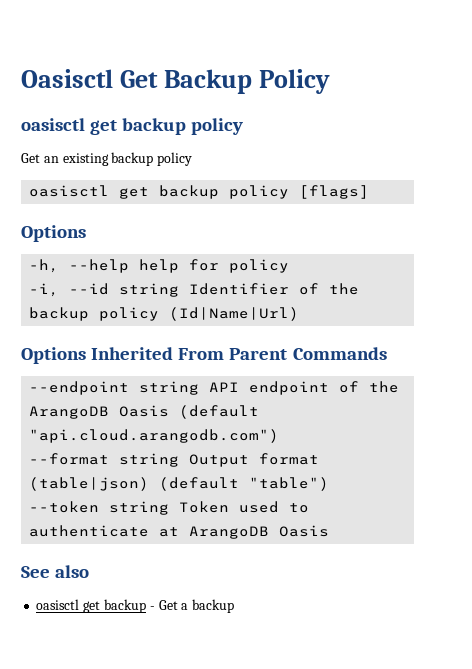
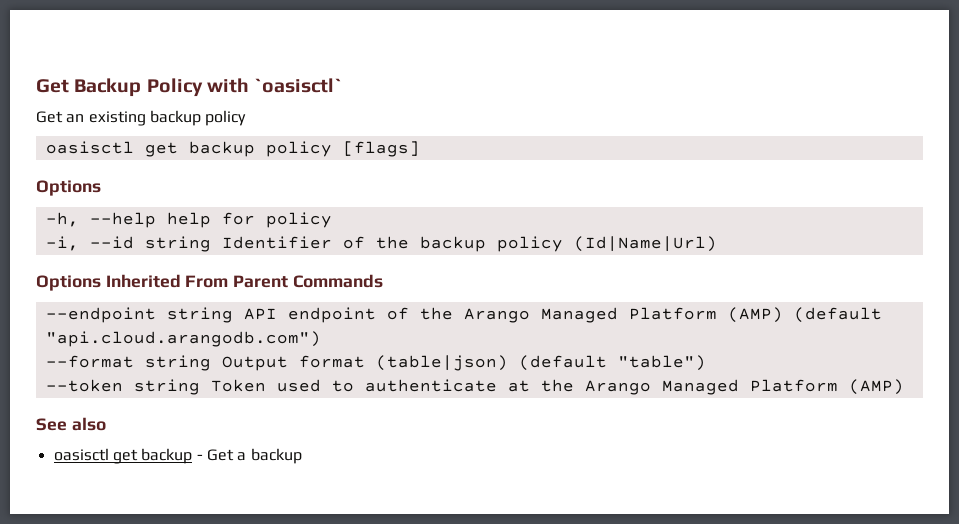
[21,69,113,88] Oasisctl -> (36, 86) none
[21,118,244,135] // oasisctl get backup policy -> [206,78,343,93] with `oasisctl`
[29,405,170,419] ArangoDB Oasis -> [463,307,783,323] Arango Managed Platform (AMP)
[189,525,330,539] ArangoDB Oasis -> [540,379,904,395] the Arango Managed Platform (AMP)

